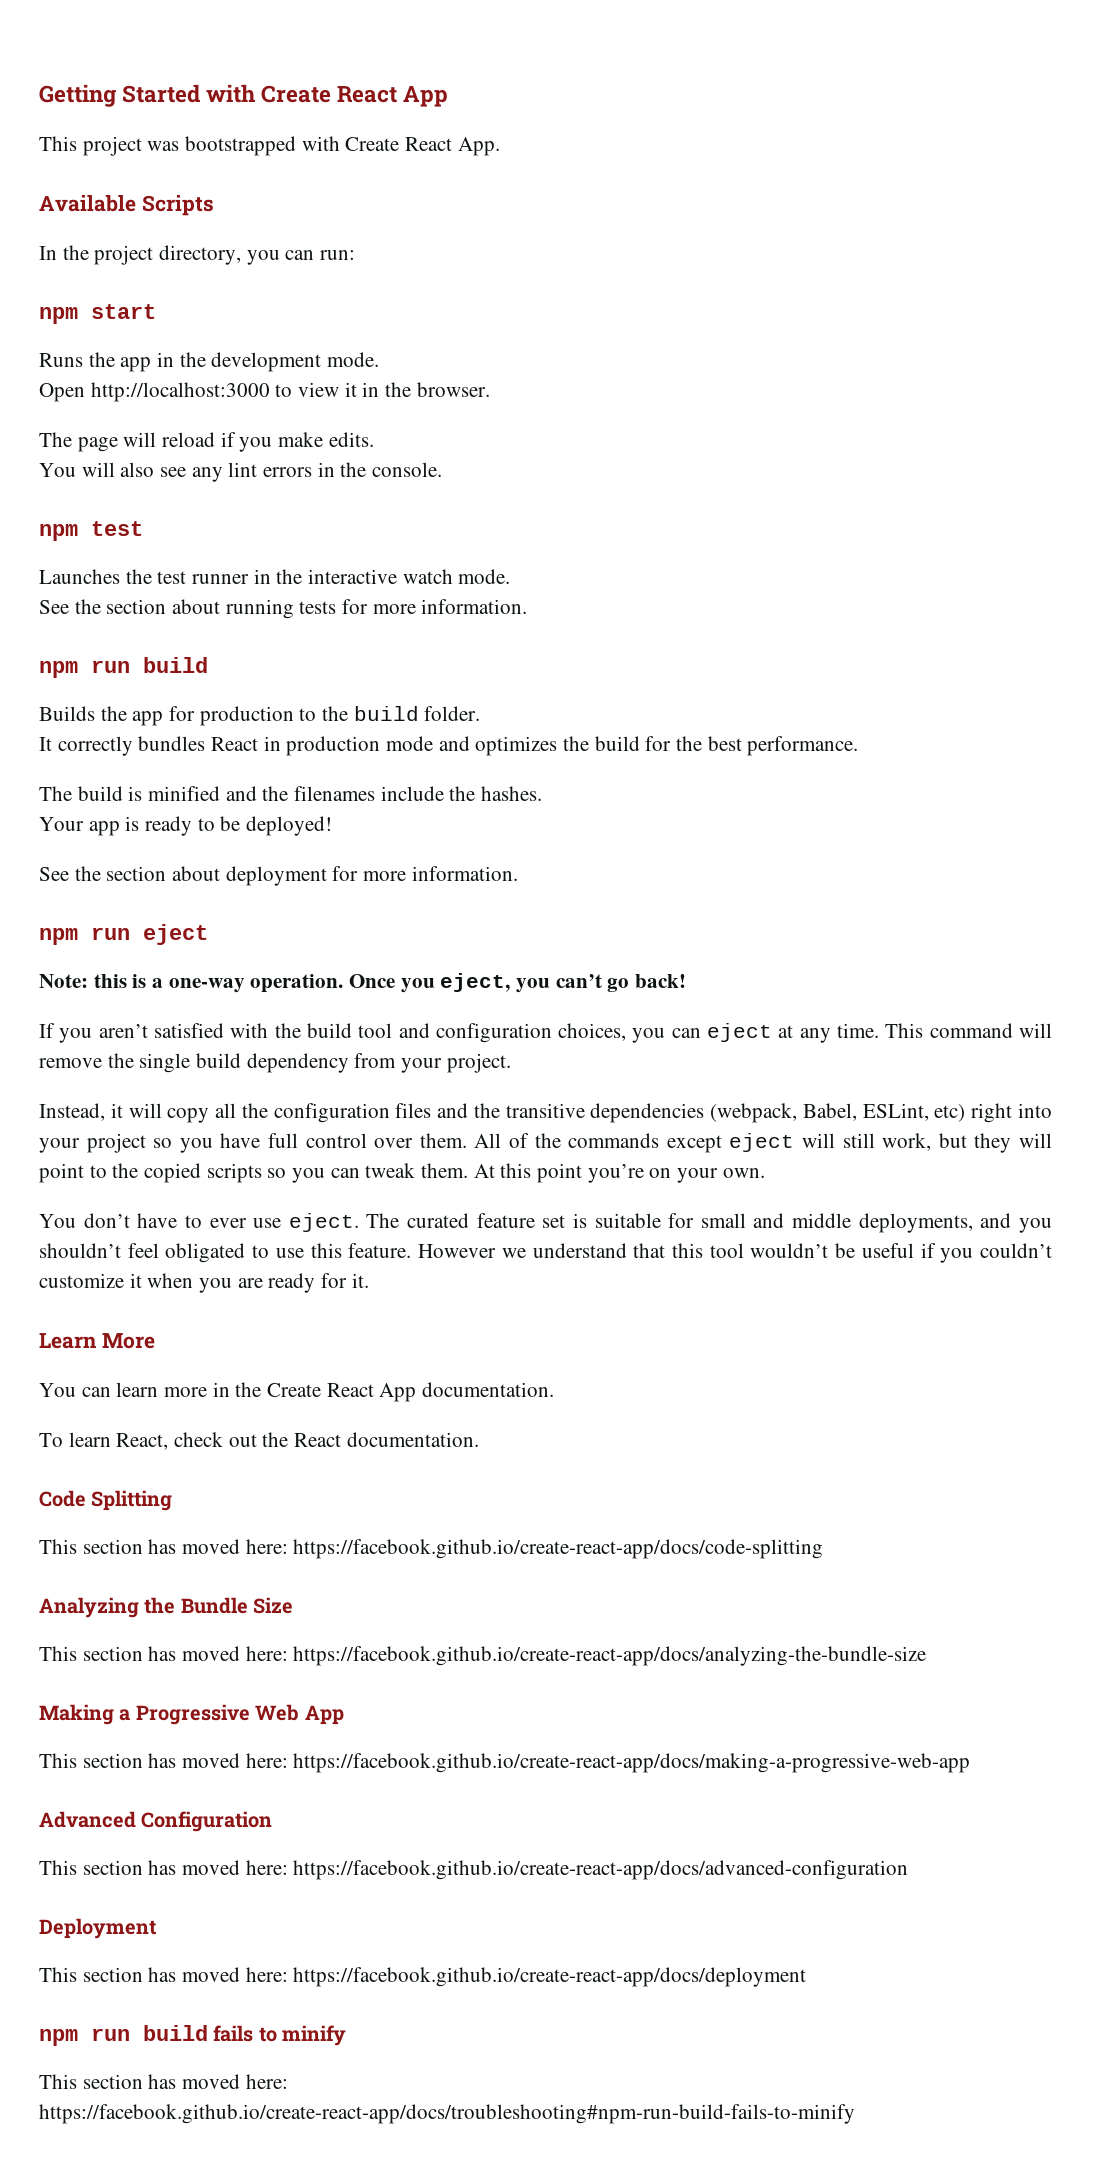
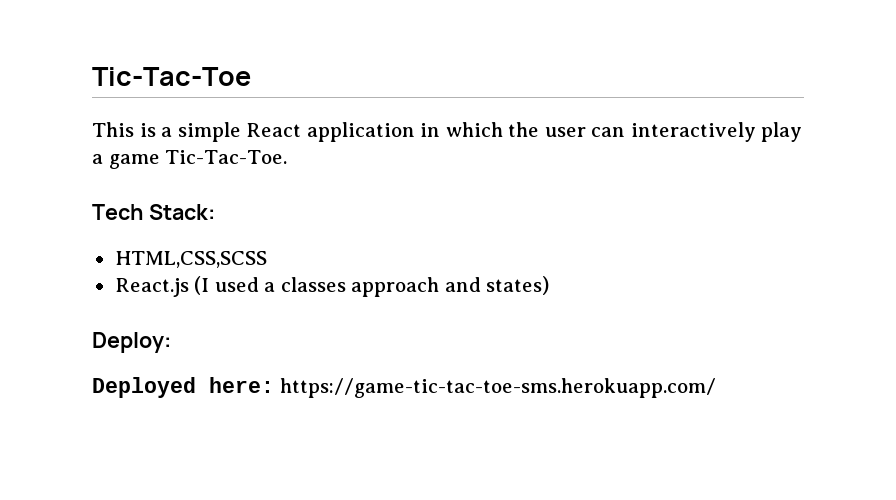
[39,84,449,107] [39,136,500,156] [39,195,214,216] [39,245,356,265] [39,304,156,324] [39,352,380,372] [39,382,490,402] [39,432,374,452] [39,462,443,482] [39,521,143,541] [39,569,511,584] [39,599,528,619] [39,657,208,678] [39,706,481,726] [39,736,859,756] [39,786,543,801] [39,816,333,836] [39,866,518,886] [39,924,208,945] [39,973,687,993] [39,1023,1052,1043] [39,1053,511,1073] [39,1103,1052,1123] [39,1133,1053,1153] [39,1163,765,1183] [39,1213,1052,1233] [39,1243,1052,1263] [39,1273,369,1293] [39,1333,155,1349] [39,1382,555,1402] [39,1432,479,1450] [39,1490,173,1511] [39,1539,824,1559] [39,1597,294,1618] [39,1646,927,1666] [39,1704,344,1725] [39,1753,971,1773] [39,1811,273,1832] [39,1860,909,1880] [39,1918,156,1939] [39,1967,807,1987] [39,2025,347,2046] [39,2074,288,2089] [39,2104,855,2124] Getting Started with Create React App // This project was bootstrapped with Create React App. // Available Scripts // In the project directory, you can run: // npm start // Runs the app in the development mode. // Open http://localhost:3000 to view it in the browser. // The page will reload if you make edits. // You will also see any lint errors in the console. // npm test // Launches the test runner in the interactive watch mode. // See the section about running tests for more information. // npm run build // Builds the app for production to the build folder. // It correctly bundles React in production mode and optimizes the build for the best performance. // The build is minified and the filenames include the hashes. // Your app is ready to be deployed! // See the section about deployment for more information. // npm run eject // Note: this is a one-way operation. Once you eject, you can’t go back! // If you aren’t satisfied with the build tool and configuration choices, you can eject at any time. This command will remove the single build dependency from your project. // Instead, it will copy all the configuration files and the transitive dependencies (webpack, Babel, ESLint, etc) right into your project so you have full control over them. All of the commands except eject will still work, but they will point to the copied scripts so you can tweak them. At this point you’re on your own. // You don’t have to ever use eject. The curated feature set is suitable for small and middle deployments, and you shouldn’t feel obligated to use this feature. However we understand that this tool wouldn’t be useful if you couldn’t customize it when you are ready for it. // Learn More // You can learn more in the Create React App documentation. // To learn React, check out the React documentation. // Code Splitting // This section has moved here: https://facebook.github.io/create-react-app/docs/code-splitting // Analyzing the Bundle Size // This section has moved here: https://facebook.github.io/create-react-app/docs/analyzing-the-bundle-size // Making a Progressive Web App // This section has moved here: https://facebook.github.io/create-react-app/docs/making-a-progressive-web-app // Advanced Configuration // This section has moved here: https://facebook.github.io/create-react-app/docs/advanced-configuration // Deployment // This section has moved here: https://facebook.github.io/create-react-app/docs/deployment // npm run build fails to minify // This section has moved here: https://facebook.github.io/create-react-app/docs/troubleshooting#npm-run-build-fails-to-minify -> [92,67,251,86] [92,122,803,142] [92,150,288,169] [92,204,215,220] [114,251,267,268] [114,276,550,297] [92,332,171,353] [92,377,716,398] Tic-Tac-Toe // This is a simple React application in which the user can interactively play a game Tic-Tac-Toe. // Tech Stack: // HTML,CSS,SCSS // React.js (I used a classes approach and states) // Deploy: // Deployed here: https://game-tic-tac-toe-sms.herokuapp.com/

